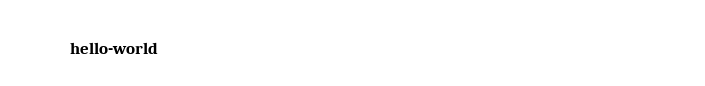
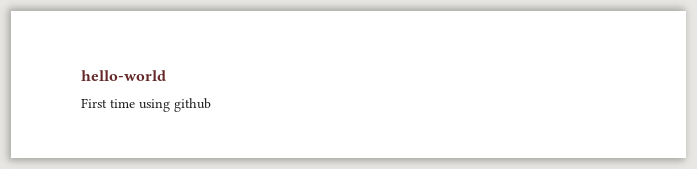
(158, 48) none -> [81,98,211,112] // First time using github

